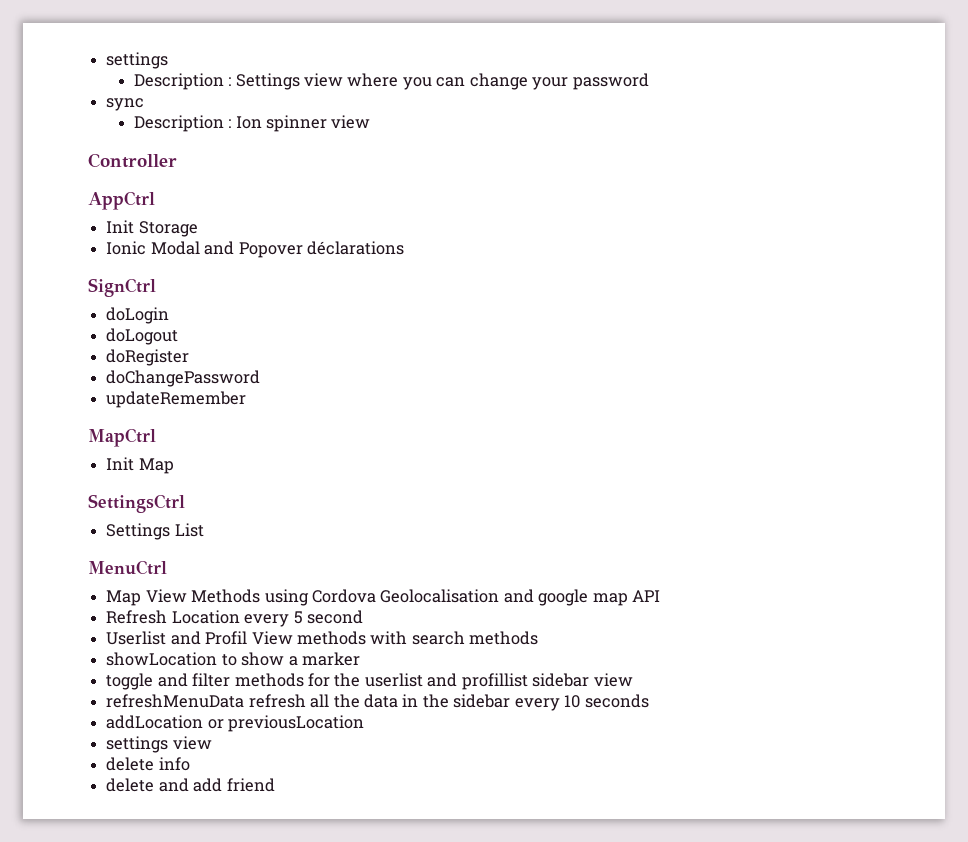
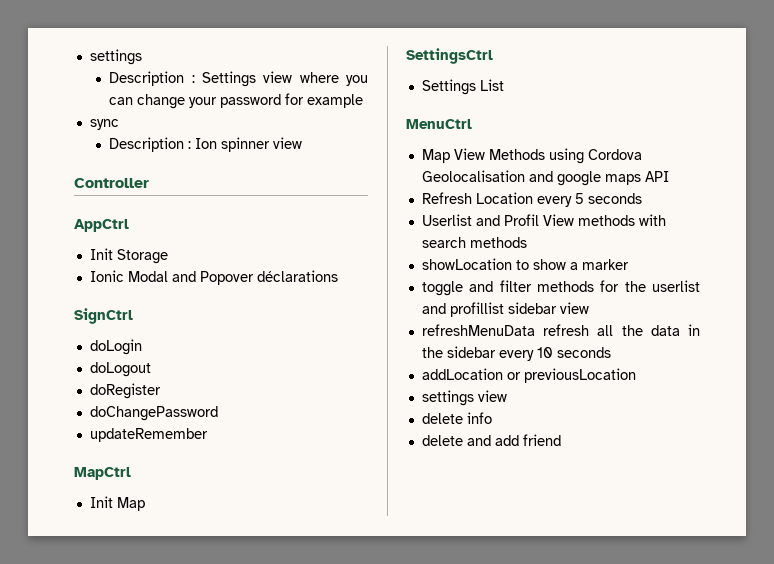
(649, 81) none -> [285,93,364,108] for example
[592,593,628,606] map -> [604,174,641,185] maps
[306,610,363,624] second -> [587,193,642,204] seconds

